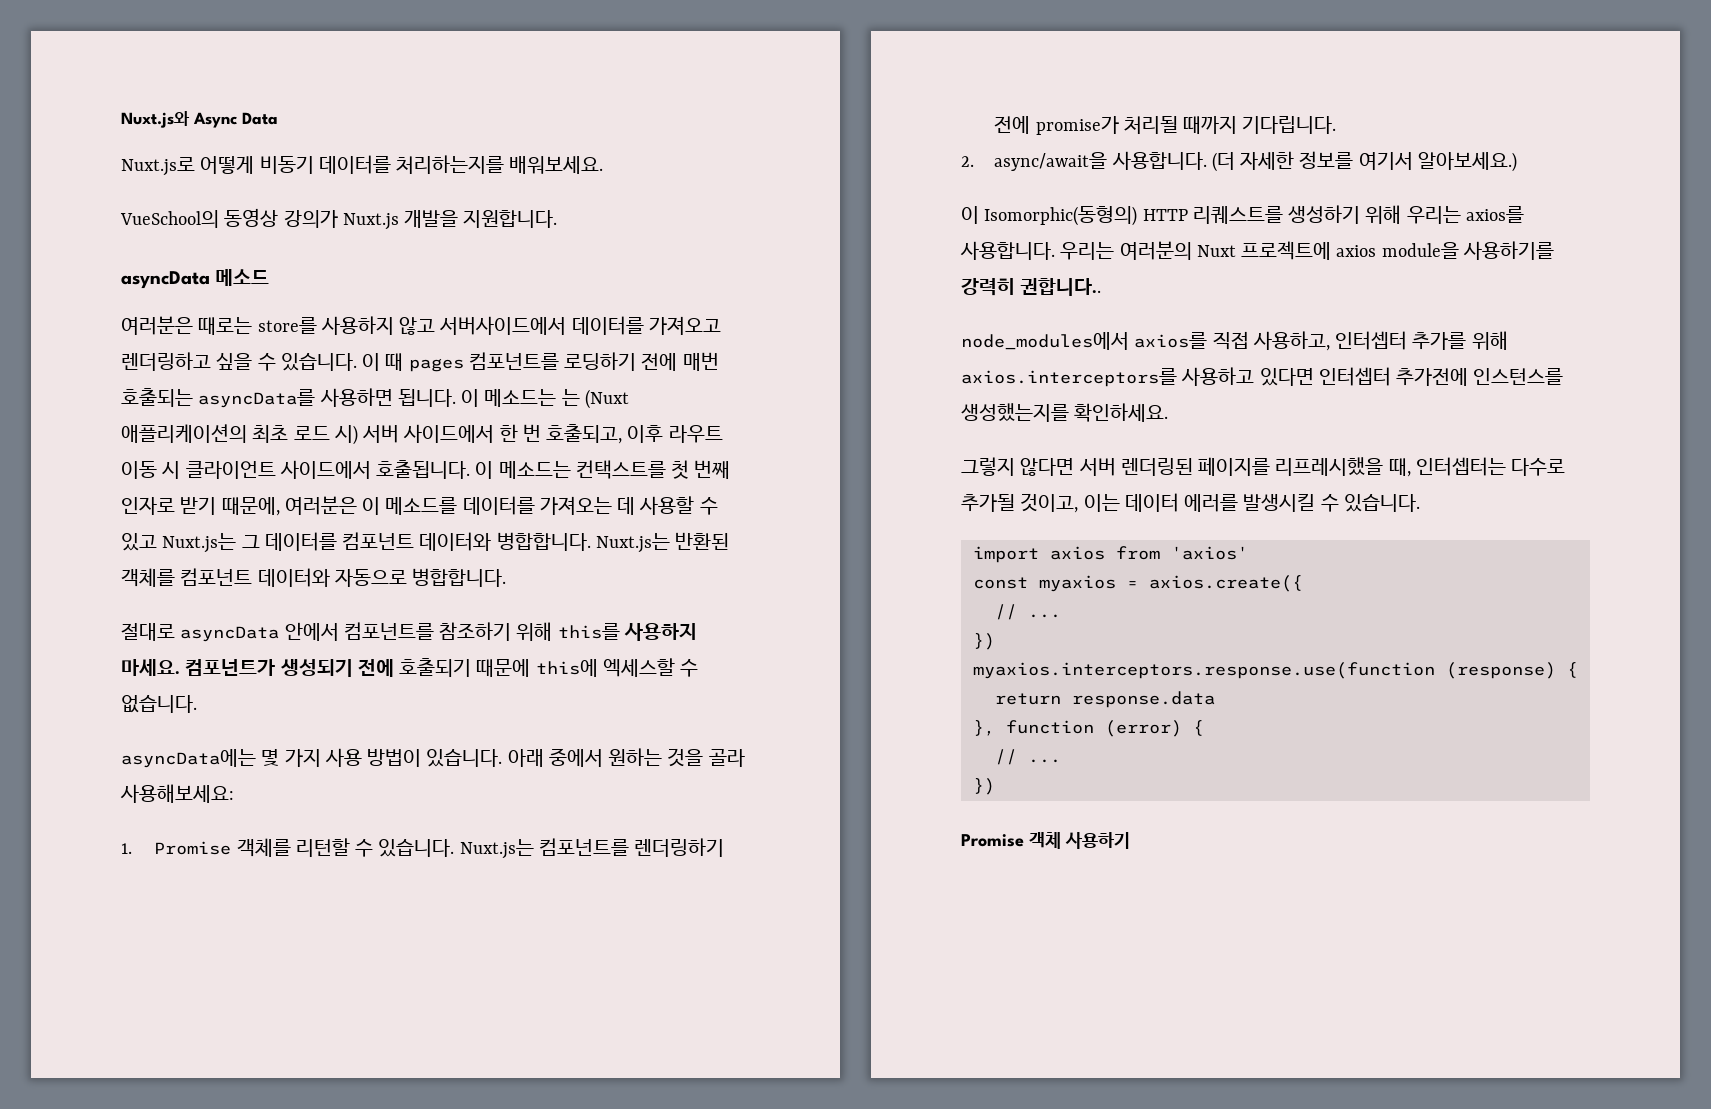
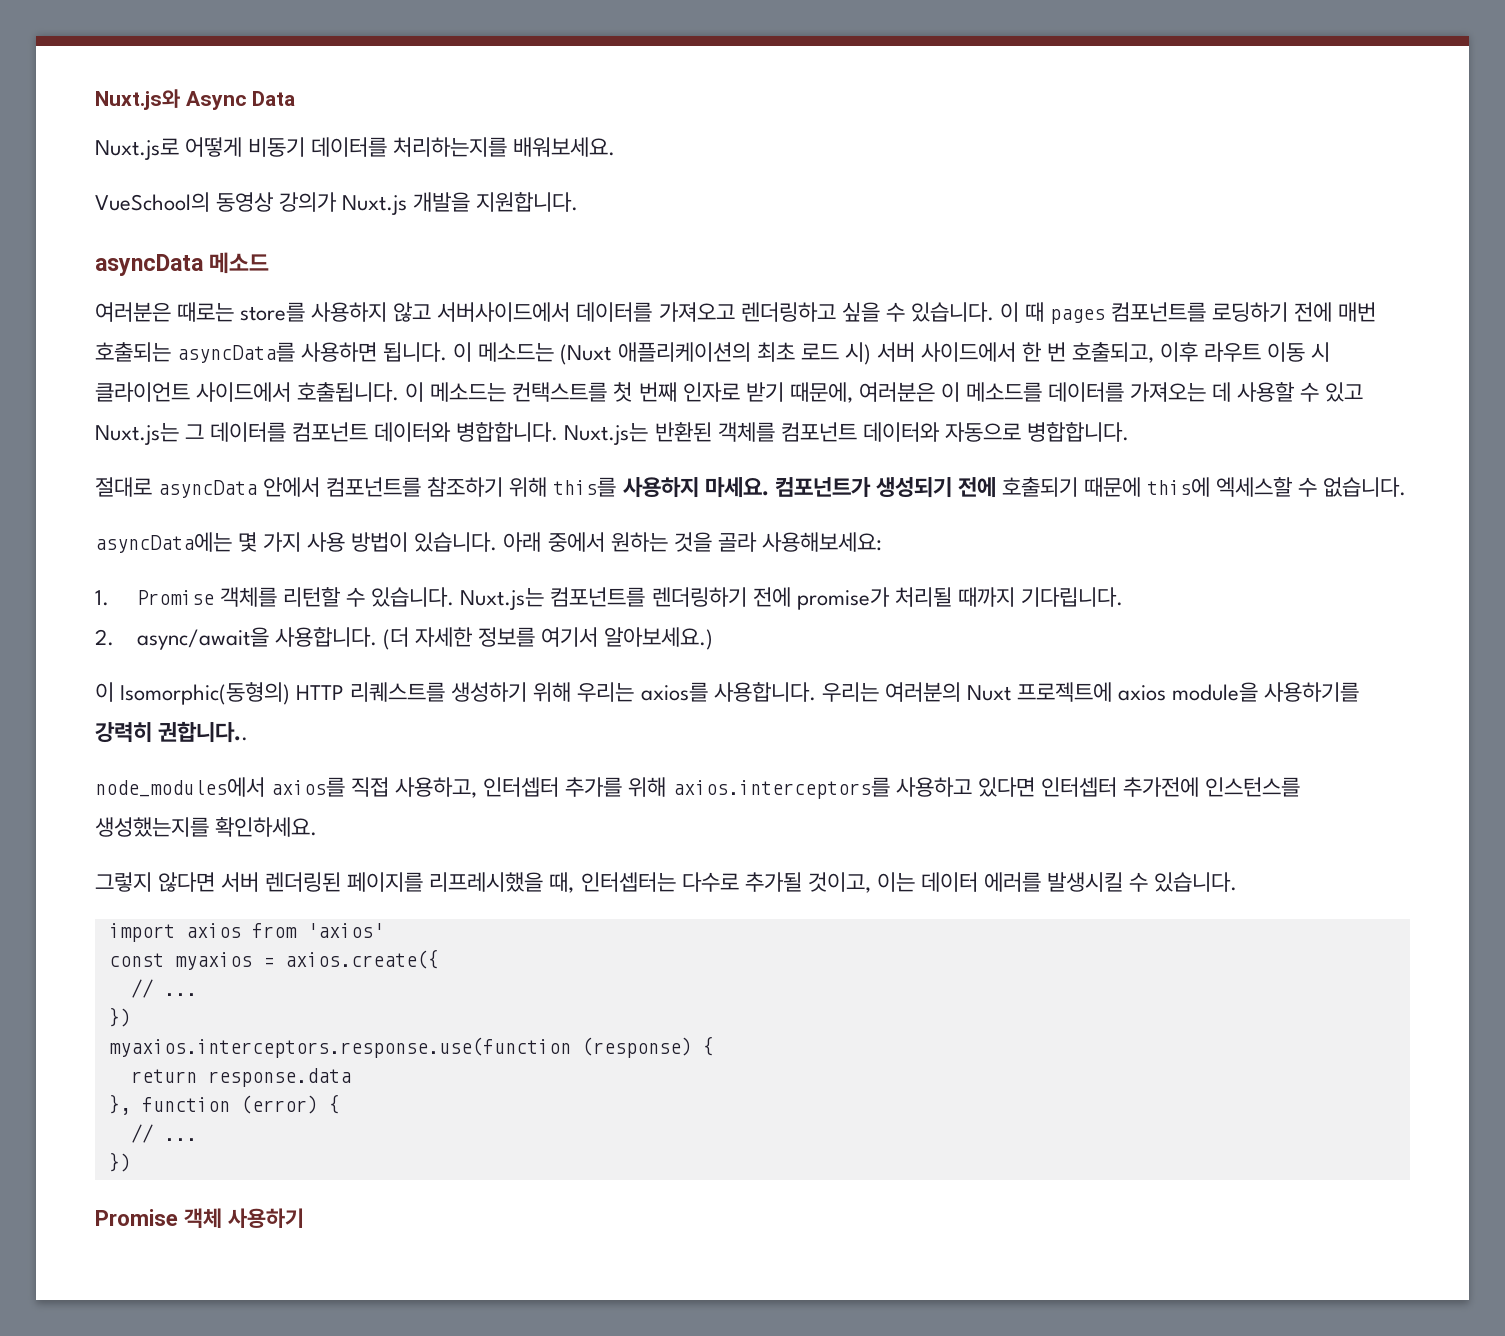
[561,389,580,406] 는 -> (555, 352) none

